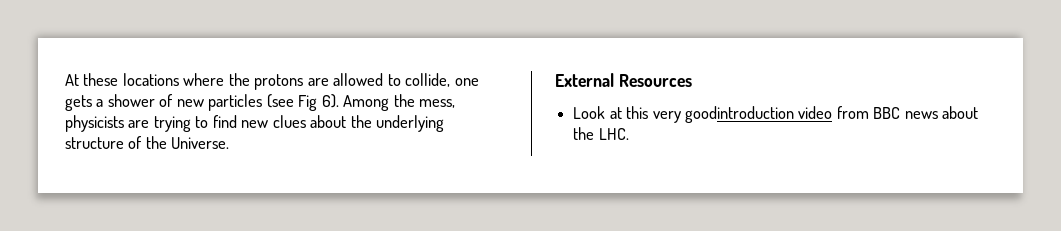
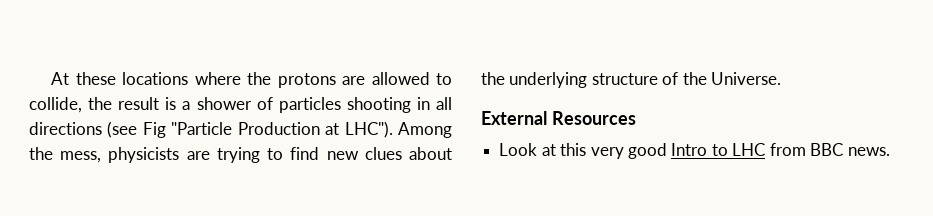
[454,78,479,86] [65,94,339,111] one gets a shower of new particles (see Fig 6). -> [88,97,452,113] [29,121,393,138] the result is a shower of particles shooting in all directions (see Fig "Particle Production at LHC").
[684,106,979,123] [573,127,629,140] goodintroduction video from BBC news about the LHC. -> [627,143,890,159] good Intro to LHC from BBC news.

